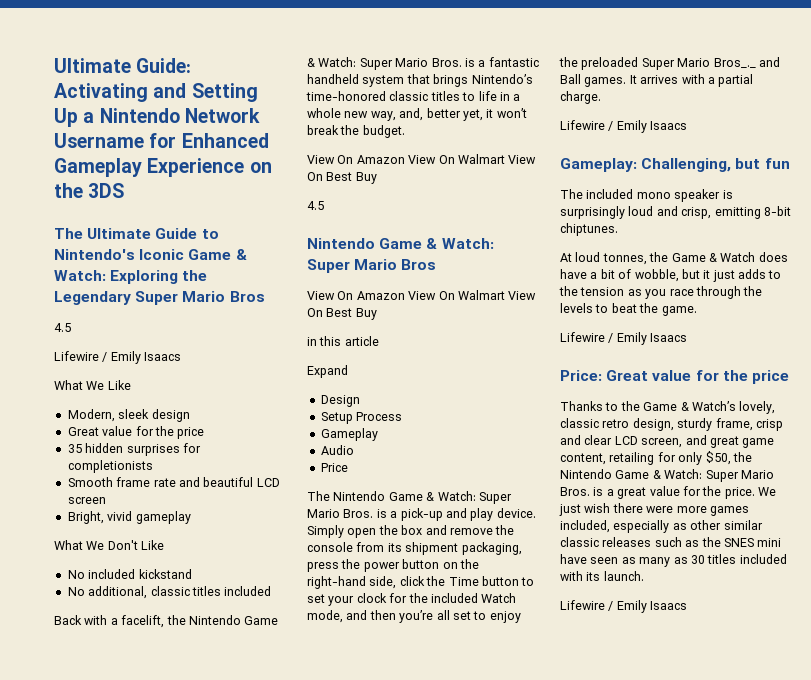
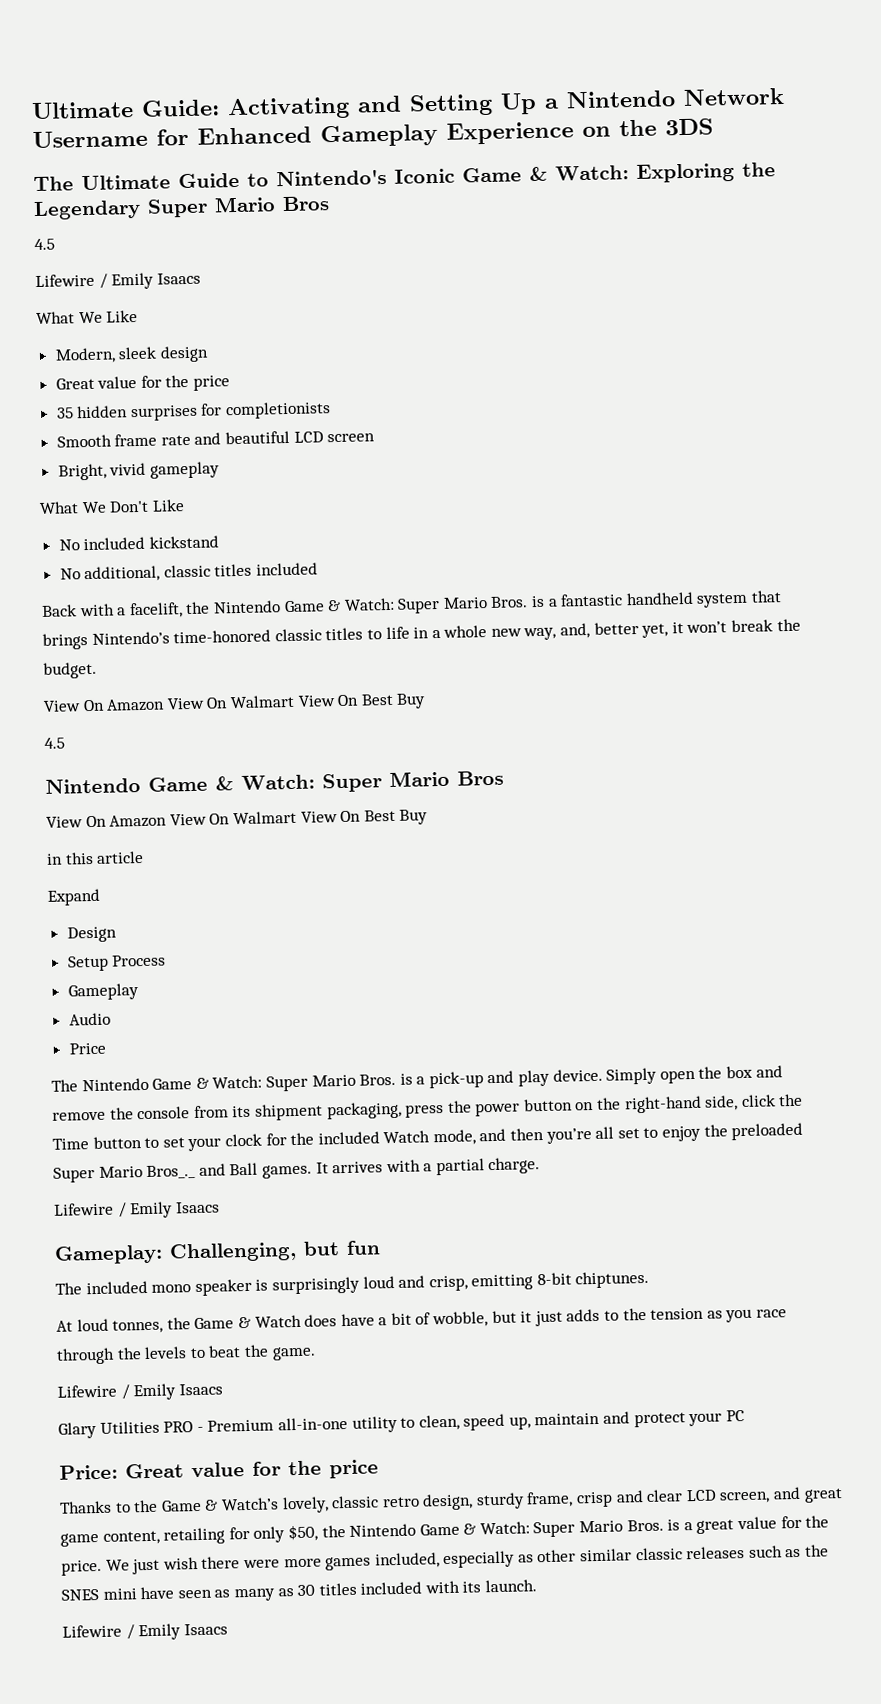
(688, 337) none -> [58,1410,745,1439] // Glary Utilities PRO - Premium all-in-one utility to clean, speed up, maintain and protect your PC

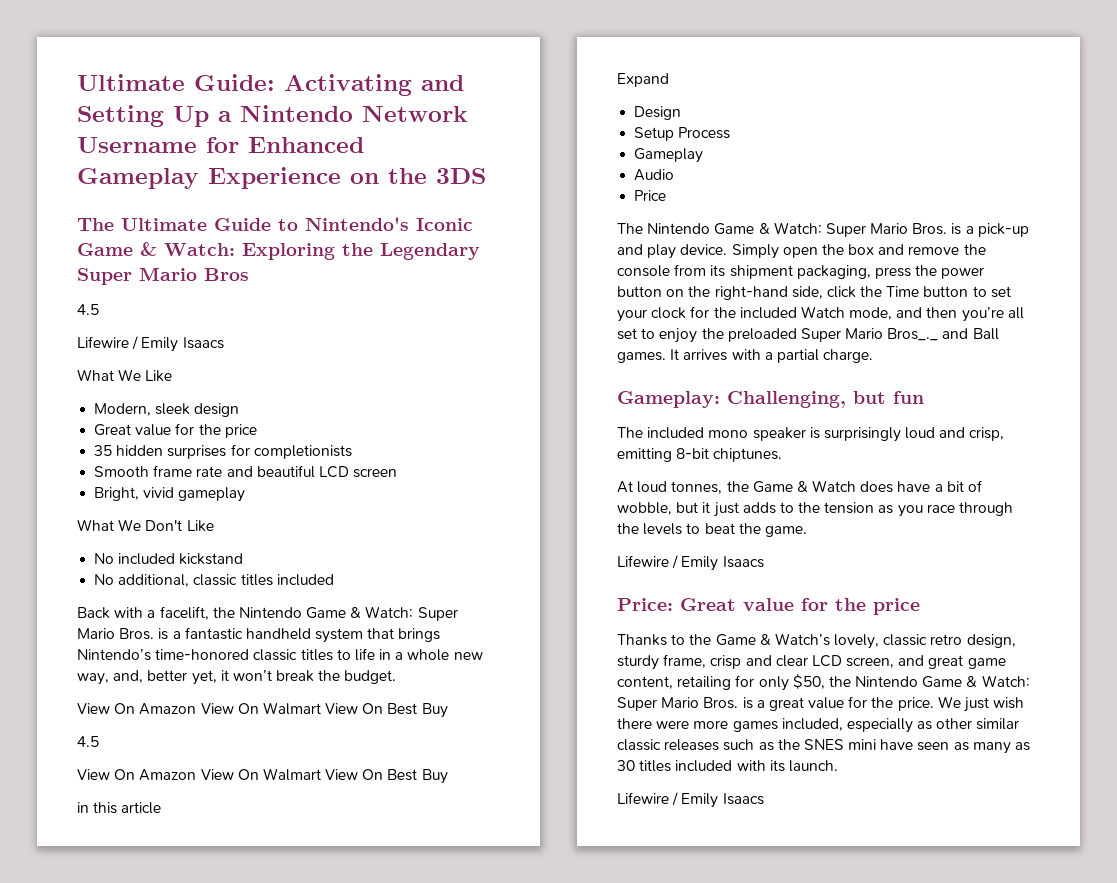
[45,770,504,794] // Nintendo Game & Watch: Super Mario Bros -> (99, 741) none
[53,1201,220,1219] // Lifewire / Emily Isaacs -> (874, 356) none
[58,1410,745,1439] // Glary Utilities PRO - Premium all-in-one utility to clean, speed up, maintain and protect your PC -> (764, 562) none

